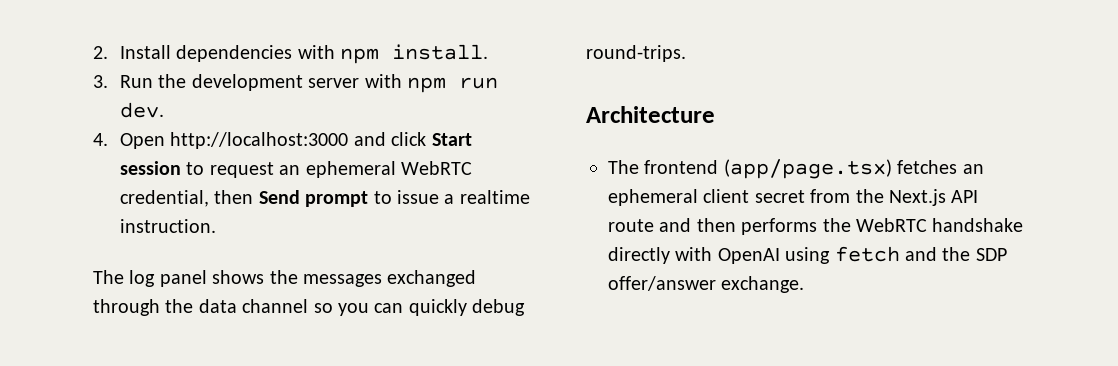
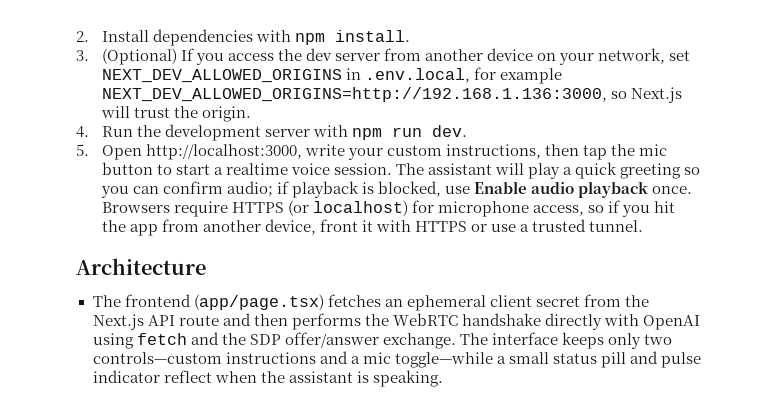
(108, 81) none -> [101,48,691,65] [101,67,562,84] [101,87,682,103] [100,106,251,122] [76,126,89,138] (Optional) If you access the dev server from another device on your network, set NEXT_DEV_ALLOWED_ORIGINS in .env.local, for example NEXT_DEV_ALLOWED_ORIGINS=http://192.168.1.136:3000, so Next.js will trust the origin. // 4.
[93,132,472,149] [119,161,472,178] [119,190,530,207] [119,219,216,233] [93,270,477,287] [93,299,526,316] [586,45,686,62] 4. Open http://localhost:3000 and click Start session to request an ephemeral WebRTC credential, then Send prompt to issue a realtime instruction. // The log panel shows the messages exchanged through the data channel so you can quickly debug round-trips. -> [76,144,668,160] [101,162,701,179] [100,181,693,198] [101,200,676,217] [101,219,644,236] 5. Open http://localhost:3000, write your custom instructions, then tap the mic button to start a realtime voice session. The assistant will play a quick greeting so you can confirm audio; if playback is blocked, use Enable audio playback once. Browsers require HTTPS (or localhost) for microphone access, so if you hit the app from another device, front it with HTTPS or use a trusted tunnel.
(805, 284) none -> [459,332,673,349] [92,351,702,368] [92,370,443,387] The interface keeps only two controls—custom instructions and a mic toggle—while a small status pill and pulse indicator reflect when the assistant is speaking.

